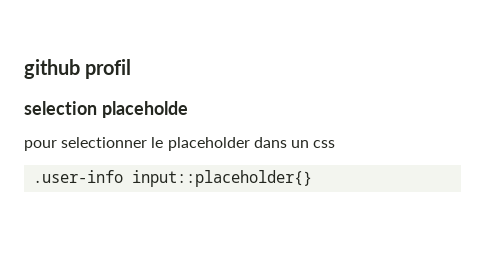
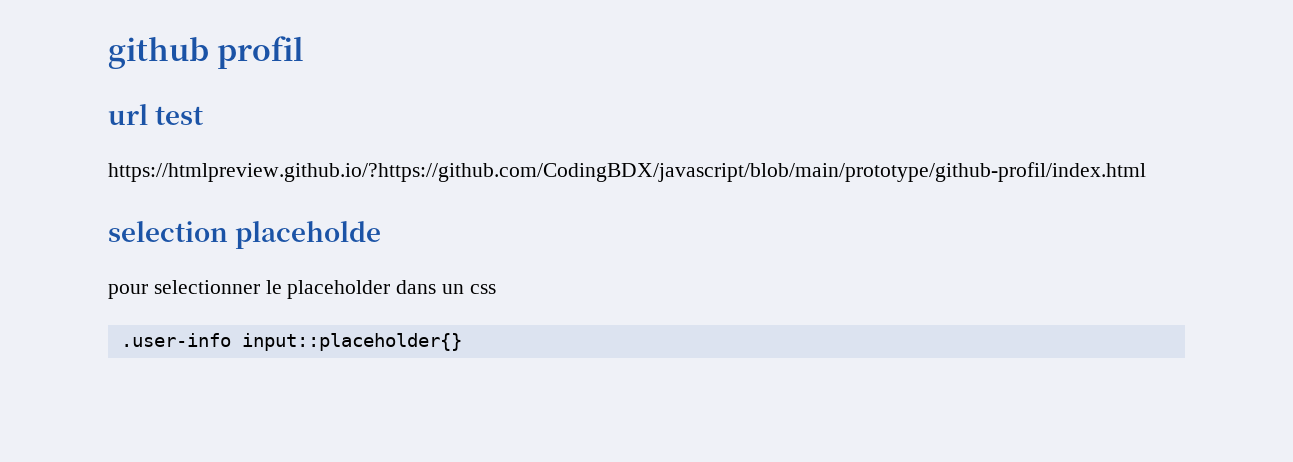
(132, 69) none -> [108,104,205,125] [108,162,1146,182] // url test // https://htmlpreview.github.io/?https://github.com/CodingBDX/javascript/blob/main/prototype/github-profil/index.html

